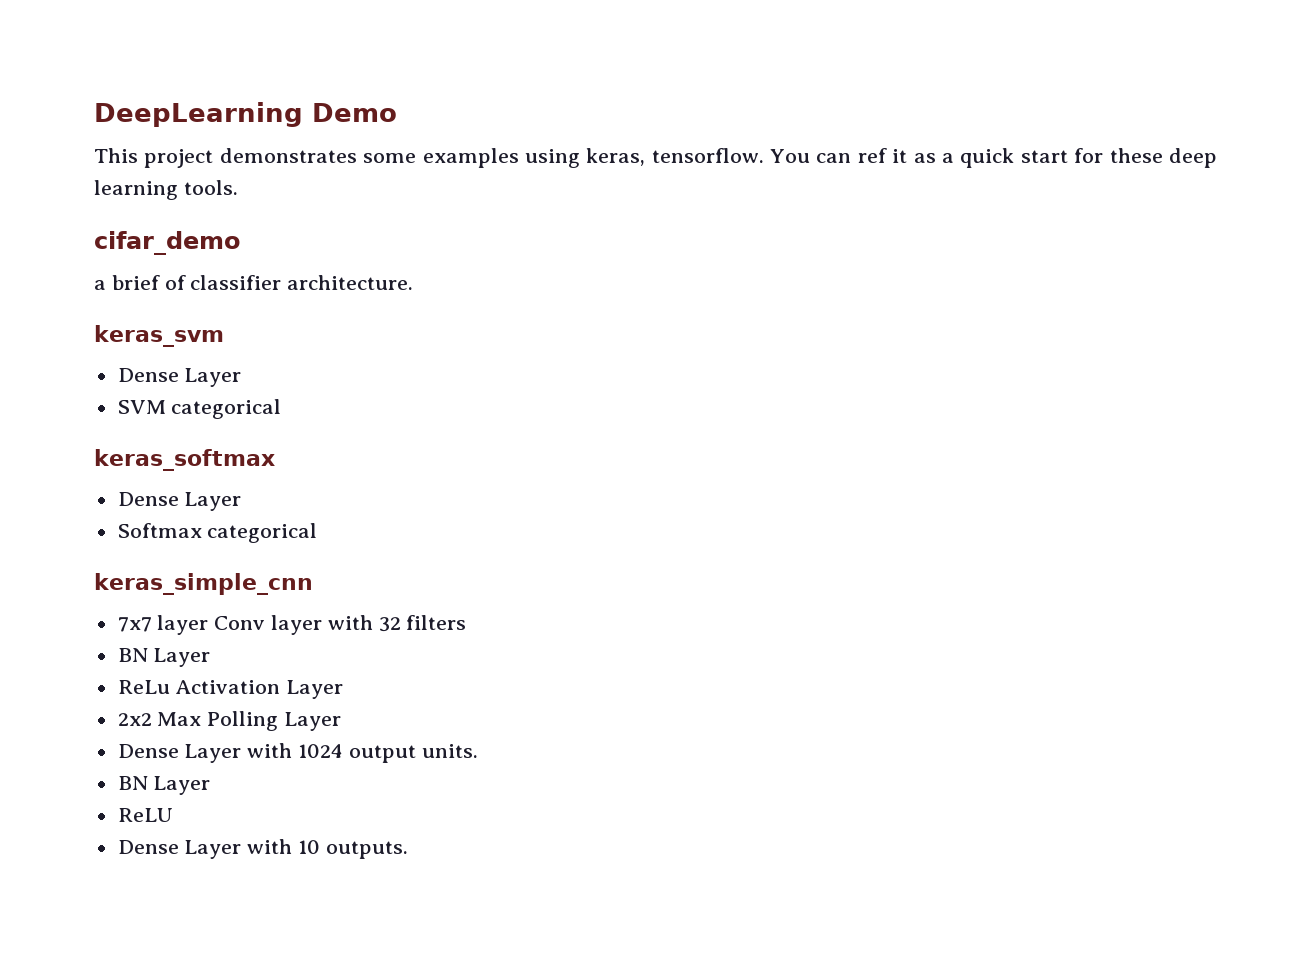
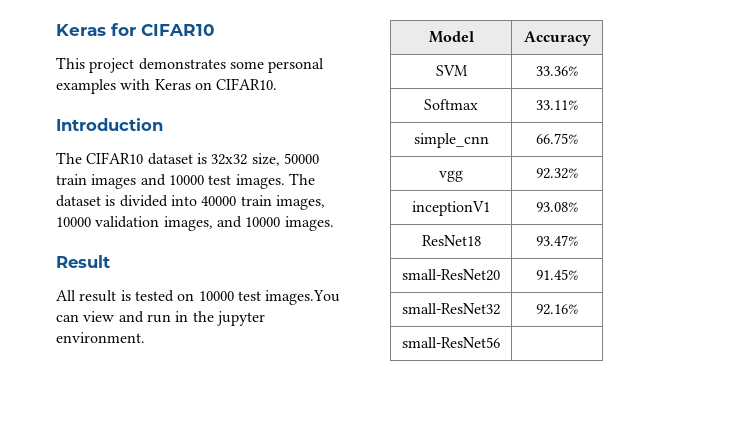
[94,102,397,127] DeepLearning Demo -> [56,23,215,36] Keras for CIFAR10
[422,148,1217,168] [94,180,238,200] [94,231,240,255] [94,275,414,290] [94,325,224,347] [117,368,242,387] [117,399,282,419] [94,449,275,471] [117,492,242,511] [117,523,318,543] [94,573,313,595] [117,615,467,635] [117,648,211,667] [117,680,344,699] [117,711,342,731] [117,743,478,763] [117,776,211,795] [117,808,173,822] [117,839,408,859] examples using keras, tensorflow. You can ref it as a quick start for these deep learning tools. // cifar_demo // a brief of classifier architecture. // keras_svm // Dense Layer // SVM categorical // keras_softmax // Dense Layer // Softmax categorical // keras_simple_cnn // 7x7 layer Conv layer with 32 filters // BN Layer // ReLu Activation Layer // 2x2 Max Polling Layer // Dense Layer with 1024 output units. // BN Layer // ReLU // Dense Layer with 10 outputs. -> [268,58,325,73] [56,78,278,94] [56,118,163,131] [56,152,319,166] [56,173,315,189] [56,195,325,210] [56,216,334,231] [56,255,110,268] [56,290,341,305] [56,311,265,326] [56,332,145,343] [428,31,474,43] [523,31,591,46] [435,65,468,76] [536,66,578,76] [424,99,478,110] [536,100,578,110] [413,133,489,148] [536,133,578,144] [439,170,463,182] [536,168,578,179] [412,201,490,216] [536,202,578,212] [421,235,481,246] [536,235,578,246] [402,269,500,281] [536,269,578,280] [402,303,500,315] [536,304,578,315] [402,337,500,348] personal examples with Keras on CIFAR10. // Introduction // The CIFAR10 dataset is 32x32 size, 50000 train images and 10000 test images. The dataset is divided into 40000 train images, 10000 validation images, and 10000 images. // Result // All result is tested on 10000 test images.You can view and run in the jupyter environment. // Model | Accuracy // SVM | 33.36% // Softmax | 33.11% // simple_cnn | 66.75% // vgg | 92.32% // inceptionV1 | 93.08% // ResNet18 | 93.47% // small-ResNet20 | 91.45% // small-ResNet32 | 92.16% // small-ResNet56 |

